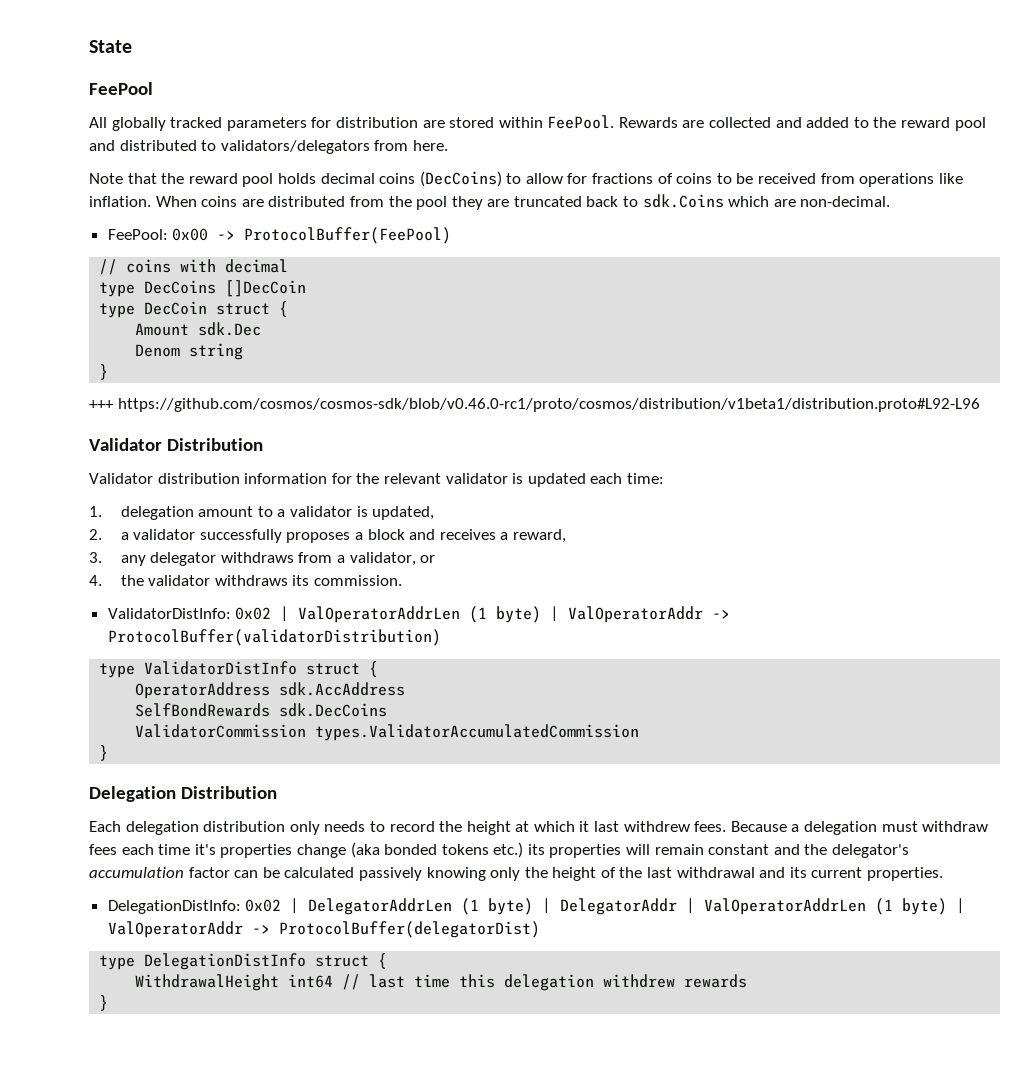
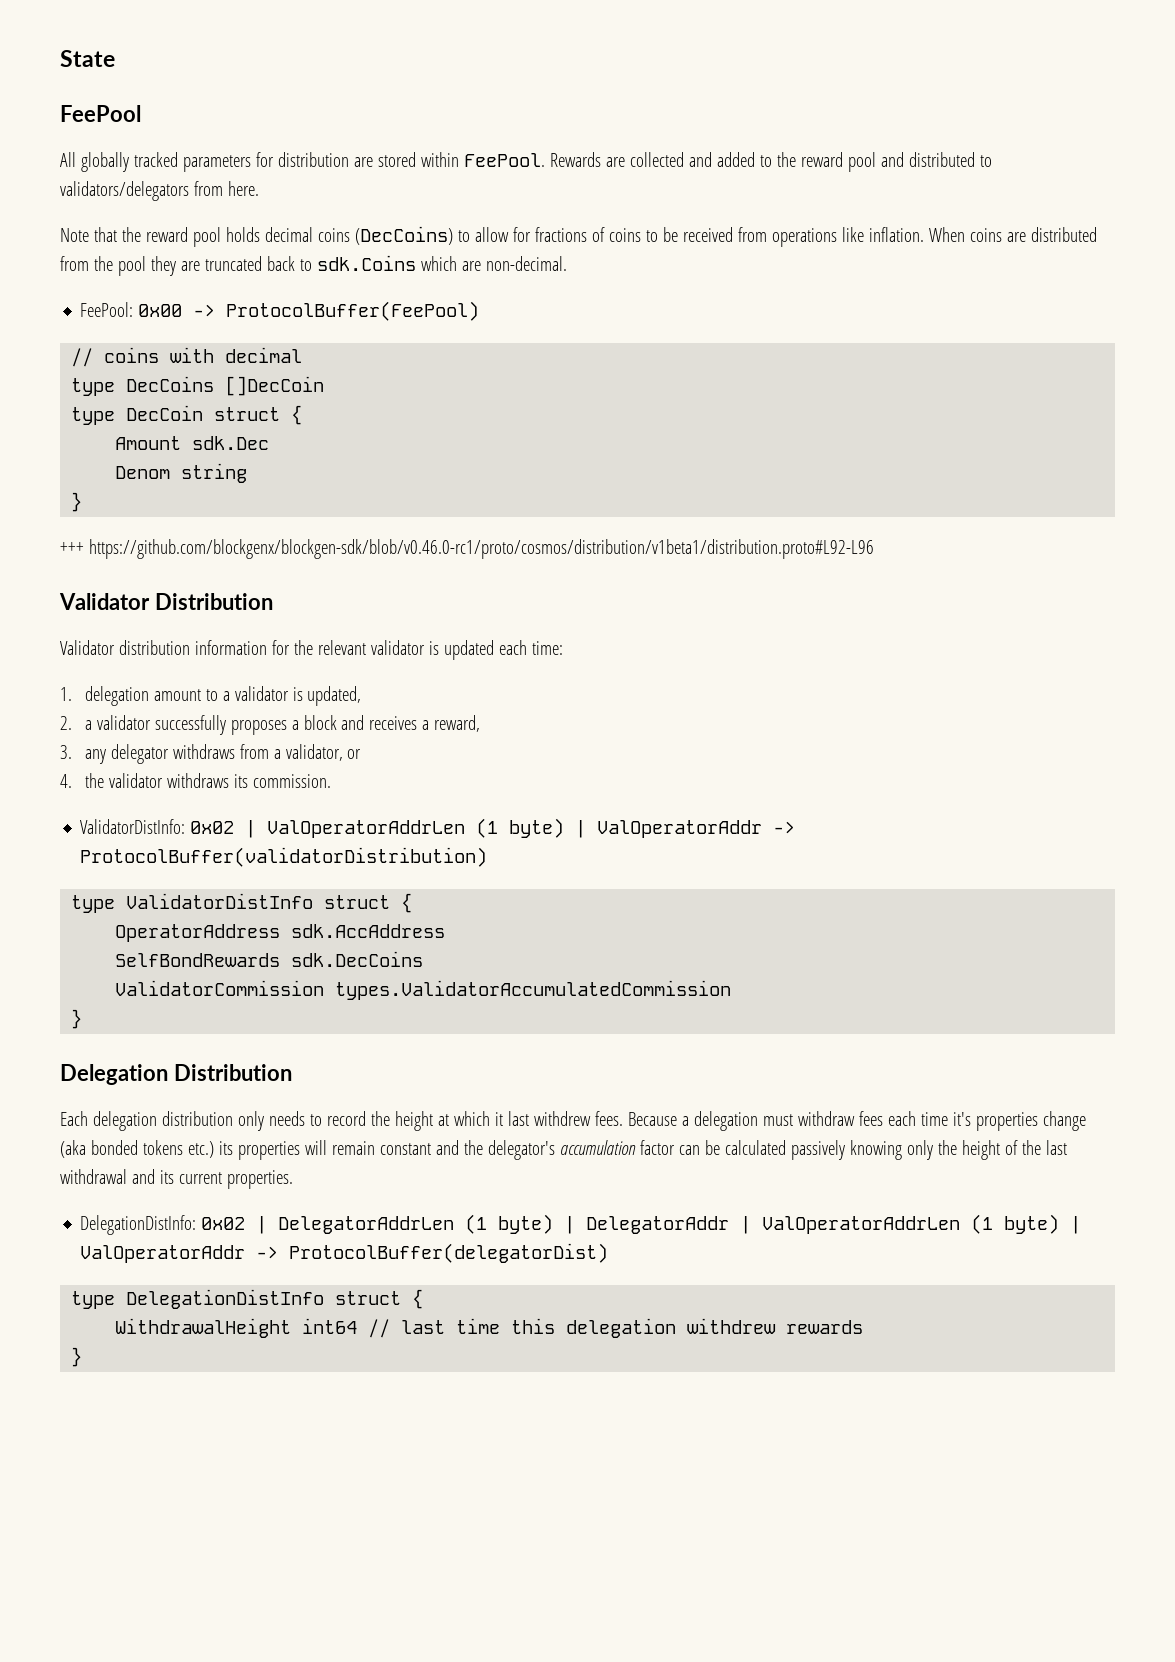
[117,398,980,412] https://github.com/cosmos/cosmos-sdk/blob/v0.46.0-rc1/proto/cosmos/distribution/v1beta1/distribution.proto#L92-L96 -> [88,539,874,559] https://github.com/blockgenx/blockgen-sdk/blob/v0.46.0-rc1/proto/cosmos/distribution/v1beta1/distribution.proto#L92-L96

